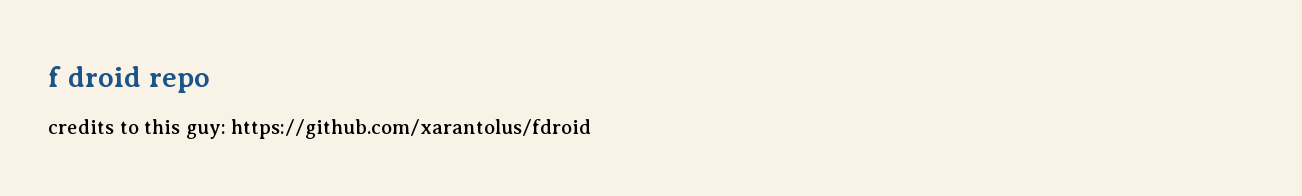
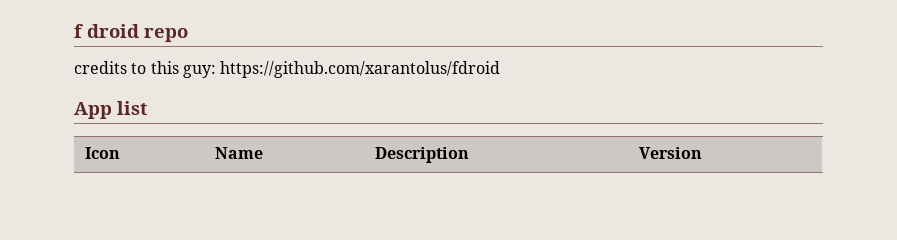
(592, 129) none -> [74,101,148,119] [84,147,120,159] [214,147,263,159] [374,147,469,163] [638,147,702,159] // App list // Icon | Name | Description | Version

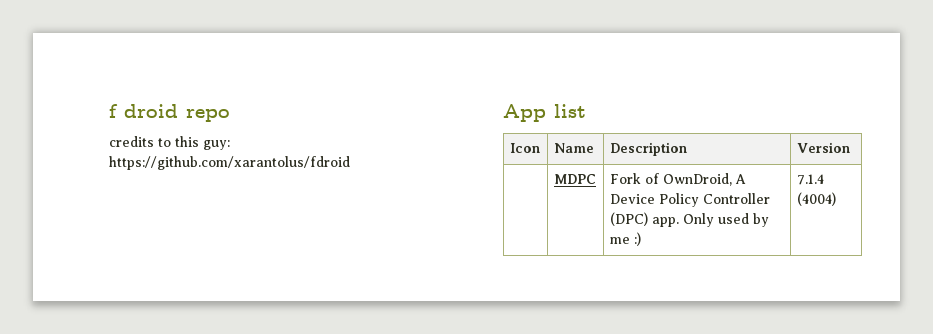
(702, 153) none -> [553,174,596,184] [609,173,746,186] [609,193,770,207] [609,212,769,227] [609,232,641,246] [796,174,824,185] [796,192,836,206] // | MDPC | Fork of OwnDroid, A Device Policy Controller (DPC) app. Only used by me :) | 7.1.4 (4004)

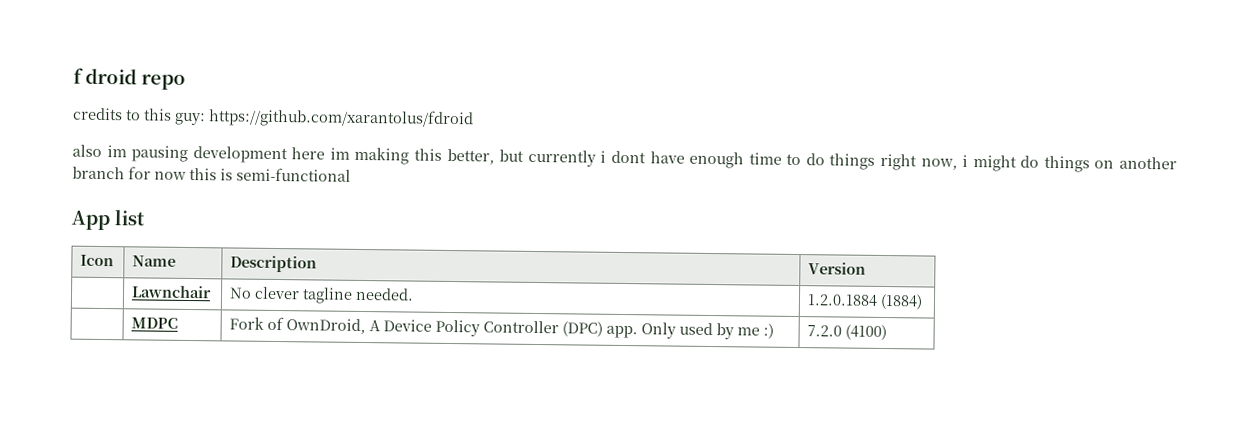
(350, 163) none -> [72,144,1178,173] [72,166,351,182] // also im pausing development here im making this better, but currently i dont have enough time to do things right now, i might do things on another branch for now this is semi-functional
(850, 147) none -> [131,285,213,299] [229,286,415,304] [807,293,924,310] // | Lawnchair | No clever tagline needed. | 1.2.0.1884 (1884)
[796,174,824,185] [796,192,836,206] 7.1.4 (4004) -> [807,324,888,341] 7.2.0 (4100)

